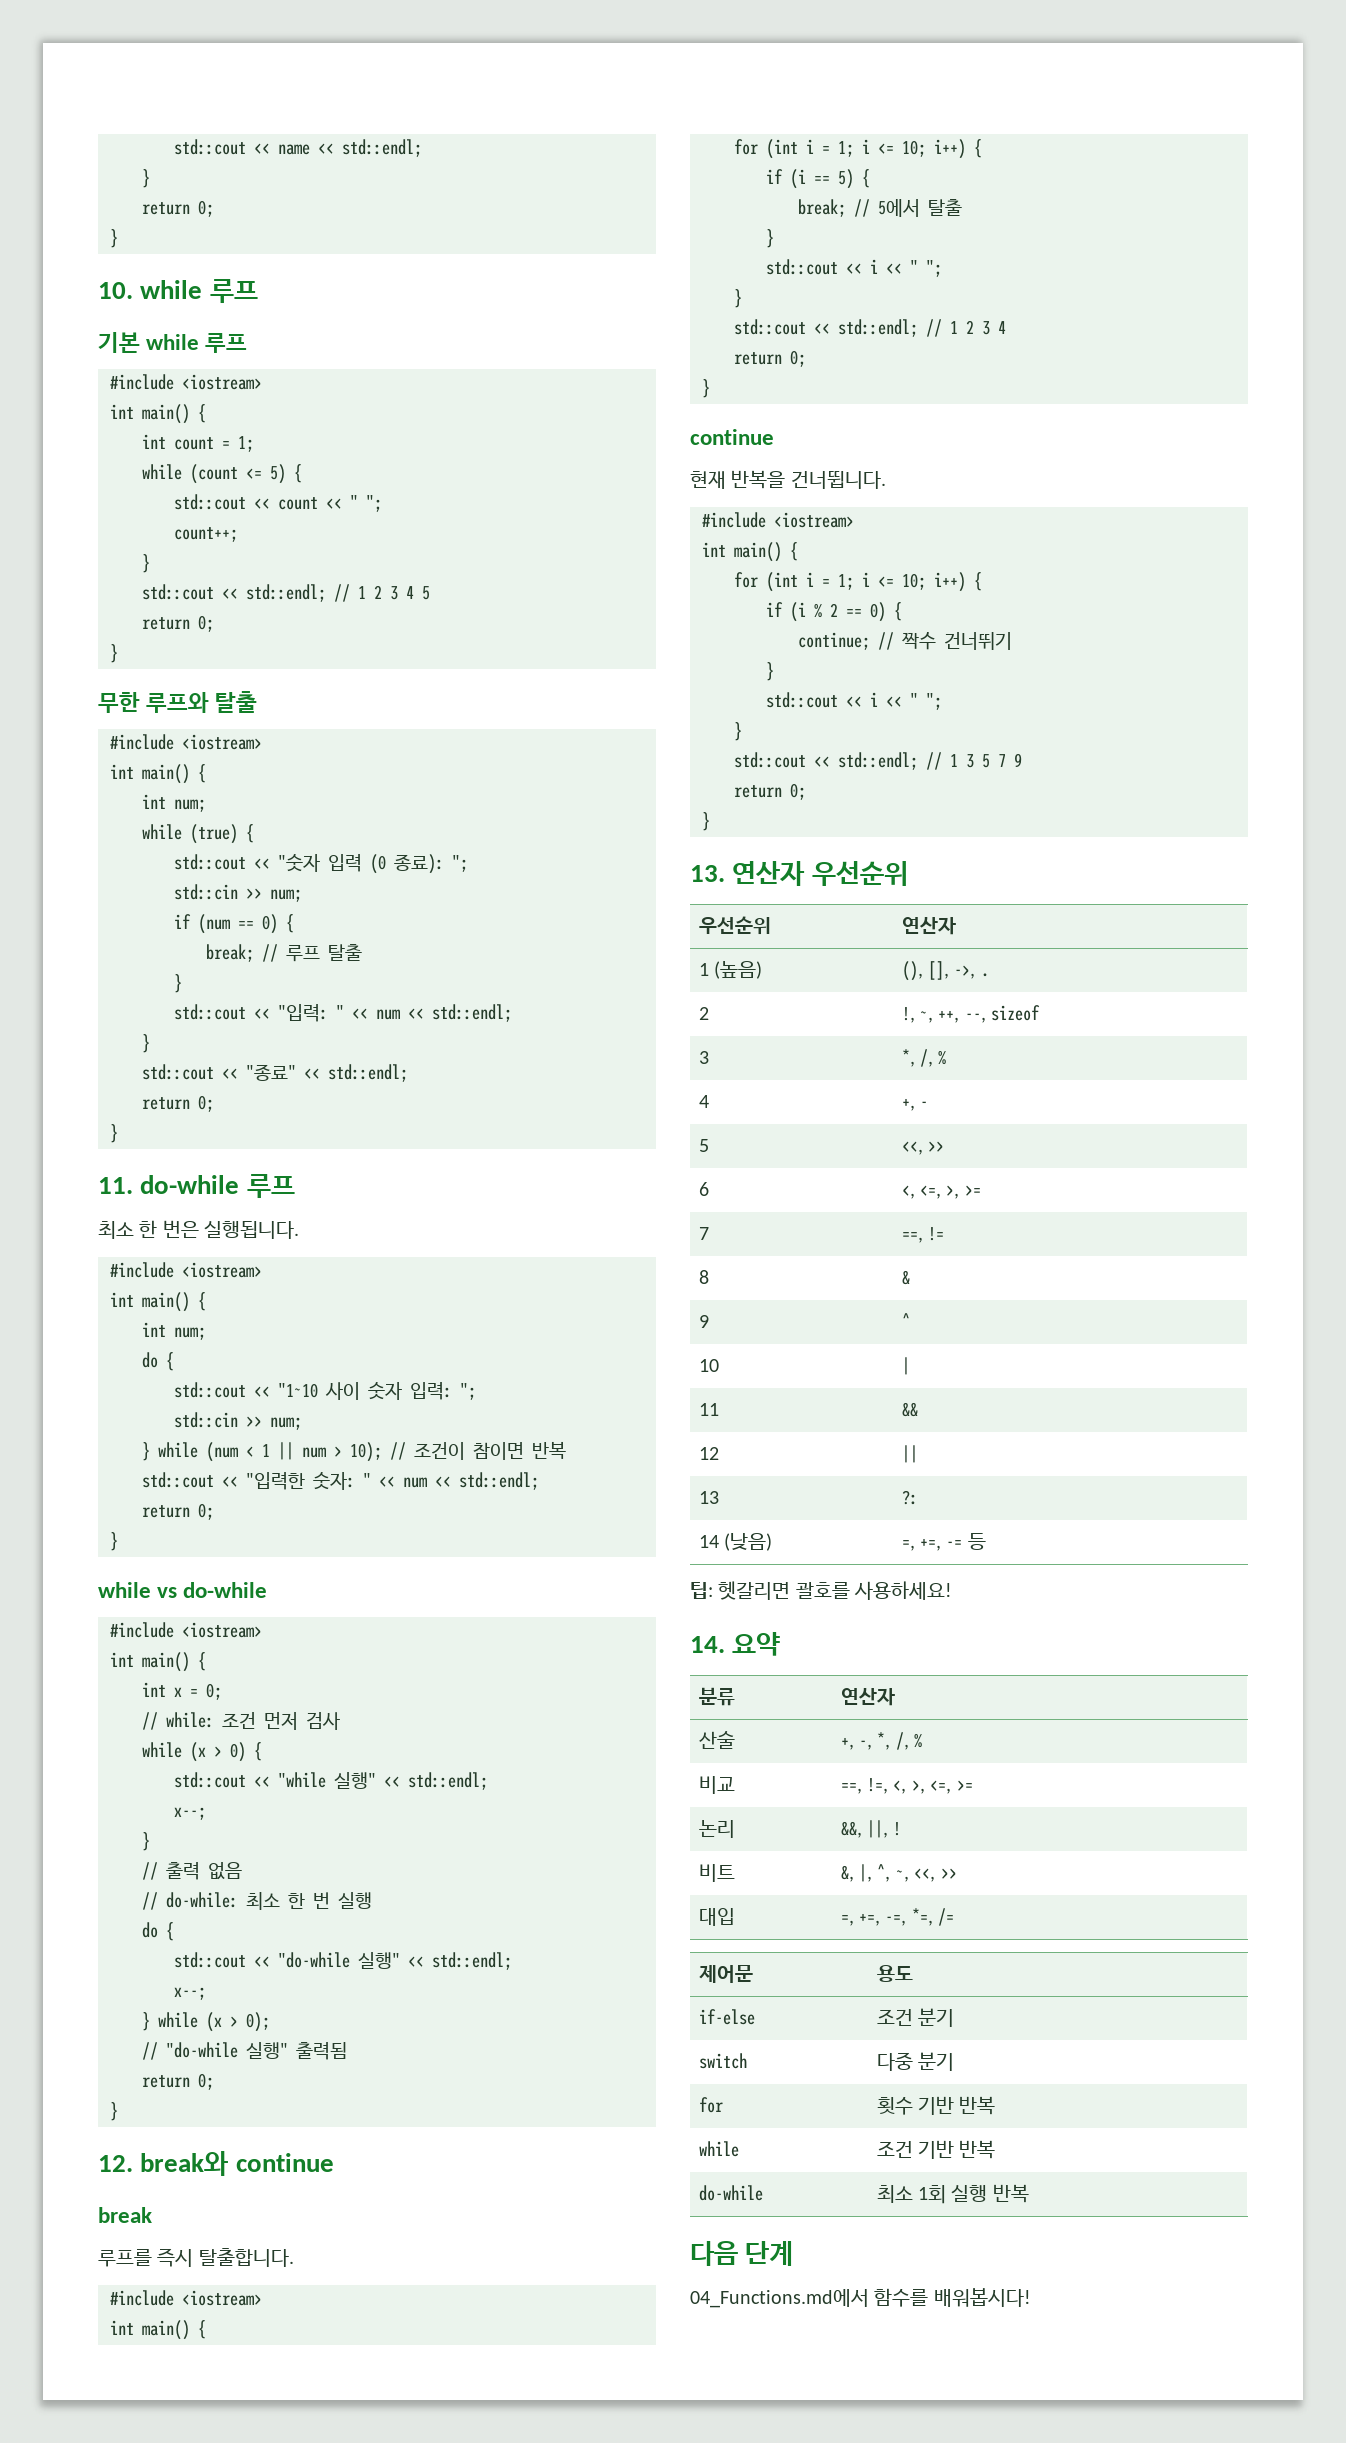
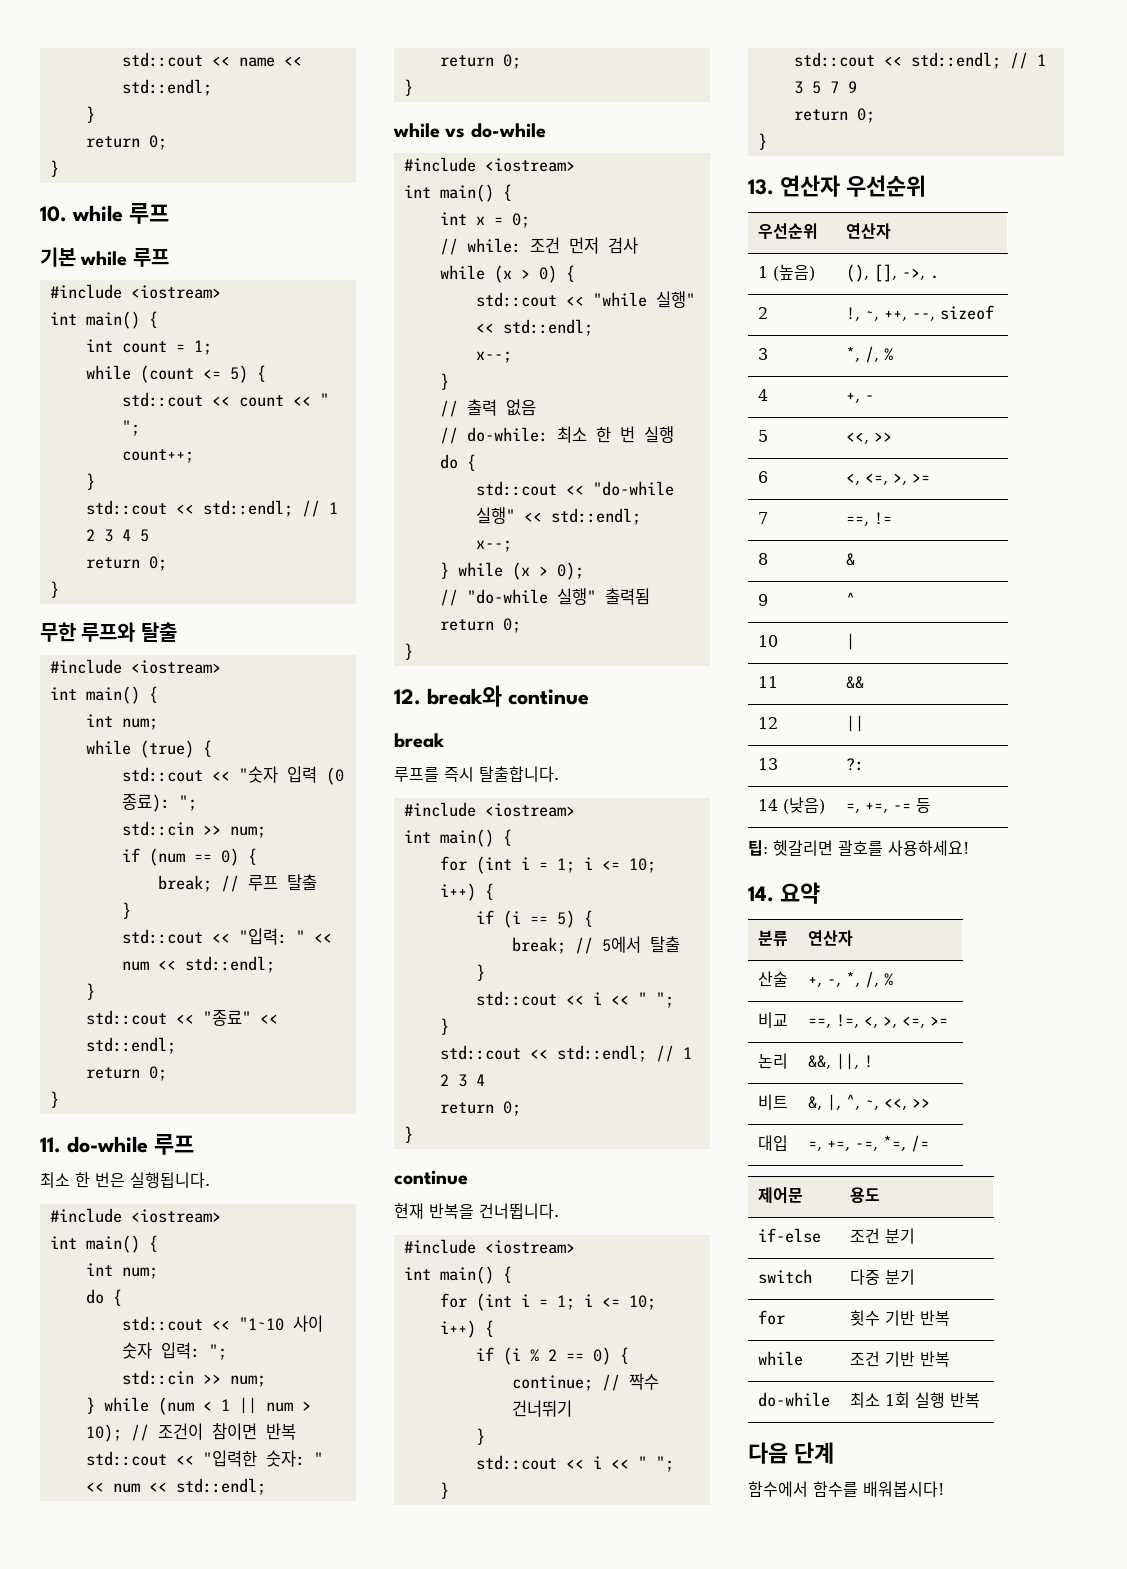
[690,2289,869,2308] 04_Functions.md에서 -> [748,1481,808,1497] 함수에서

